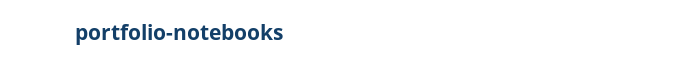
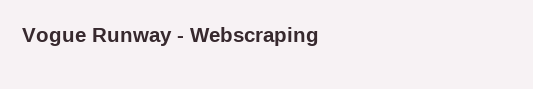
[75,24,283,45] portfolio-notebooks -> [22,27,319,46] Vogue Runway - Webscraping

